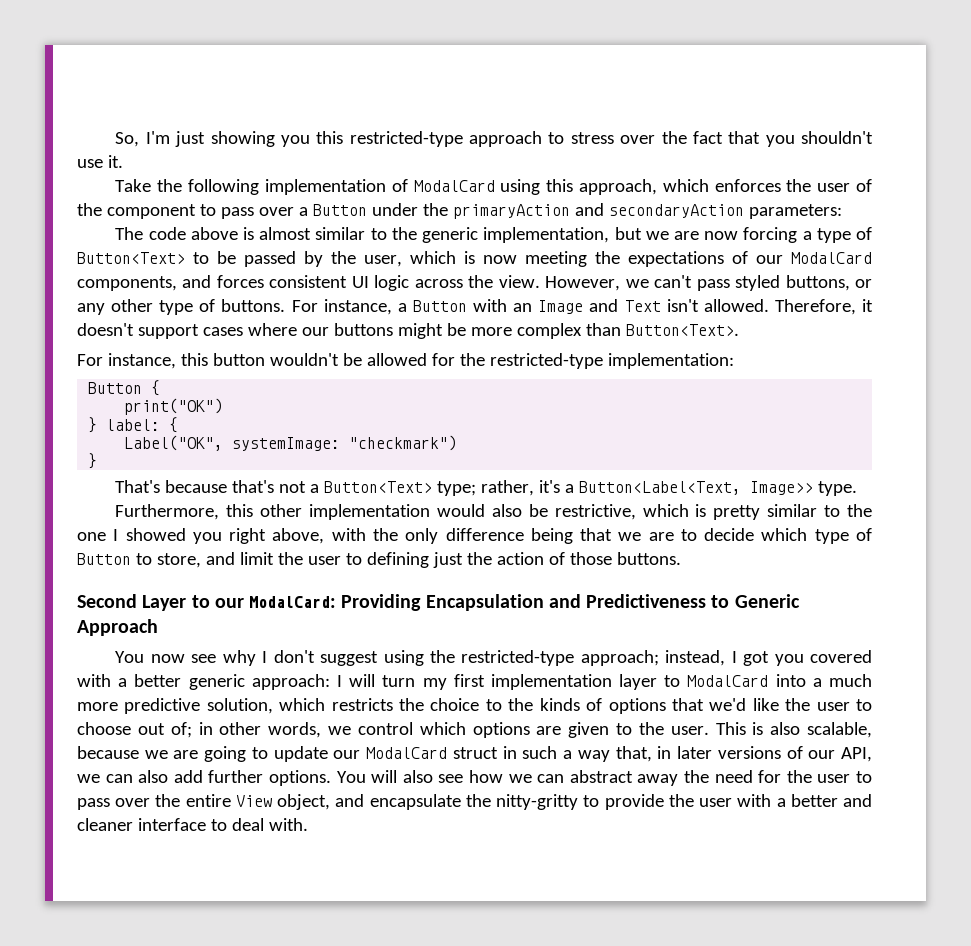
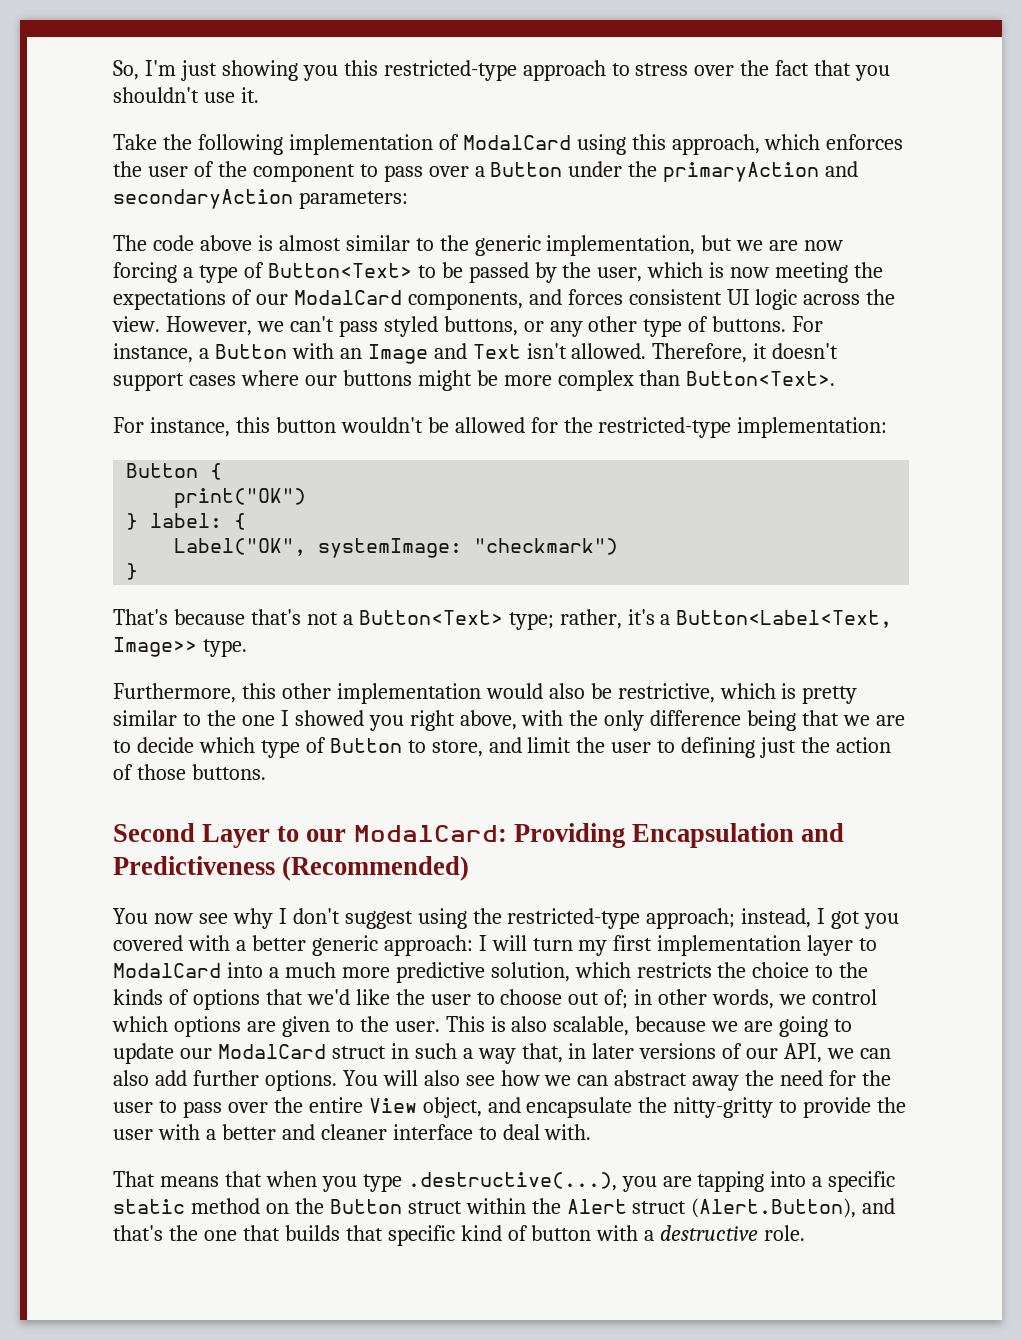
[711,594,800,608] [77,619,158,636] to Generic Approach -> [282,856,470,881] (Recommended)
(308, 824) none -> [113,1171,896,1192] [113,1198,896,1218] [113,1225,806,1246] // That means that when you type .destructive(...), you are tapping into a specific static method on the Button struct within the Alert struct (Alert.Button), and that's the one that builds that specific kind of button with a destructive role.

